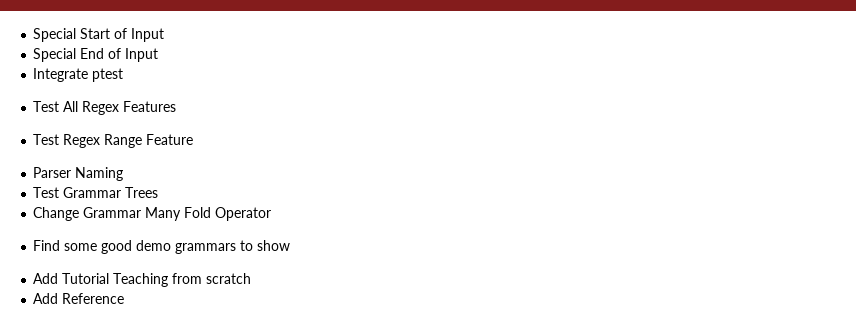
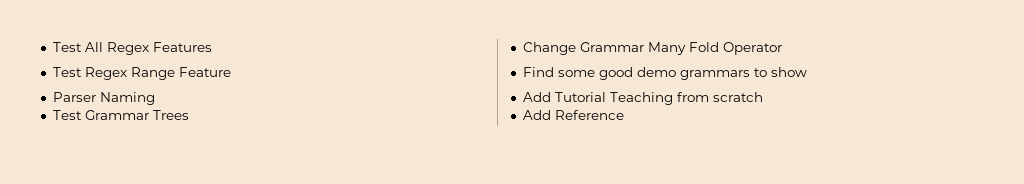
[33,28,165,42] [33,48,159,62] [33,68,124,82] Special Start of Input // Special End of Input // Integrate ptest // -> (52, 47) none

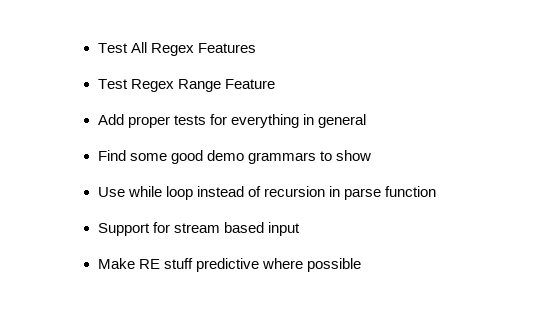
[52,92,155,105] [52,110,189,120] [522,42,782,55] Parser Naming // Test Grammar Trees // Change Grammar Many Fold Operator -> [97,114,366,128] Add proper tests for everything in general
[522,92,763,105] [522,110,624,120] Add Tutorial Teaching from scratch // Add Reference -> [97,186,436,200] [97,222,300,236] [97,258,361,272] Use while loop instead of recursion in parse function // Support for stream based input // Make RE stuff predictive where possible

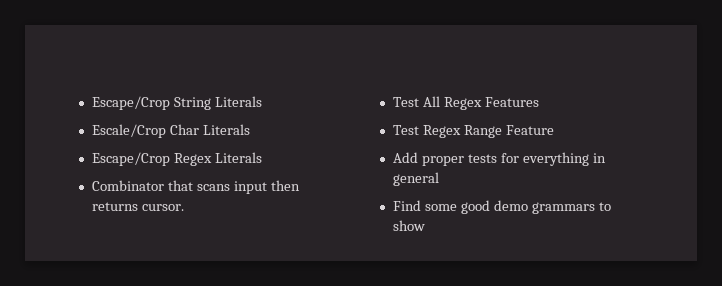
(97, 48) none -> [91,96,262,110] [91,124,250,138] [91,152,262,166] [91,180,300,194] [91,202,184,211] Escape/Crop String Literals // Escale/Crop Char Literals // Escape/Crop Regex Literals // Combinator that scans input then returns cursor. //
[97,186,436,200] [97,222,300,236] [97,258,361,272] // Use while loop instead of recursion in parse function // Support for stream based input // Make RE stuff predictive where possible -> (425, 225) none

